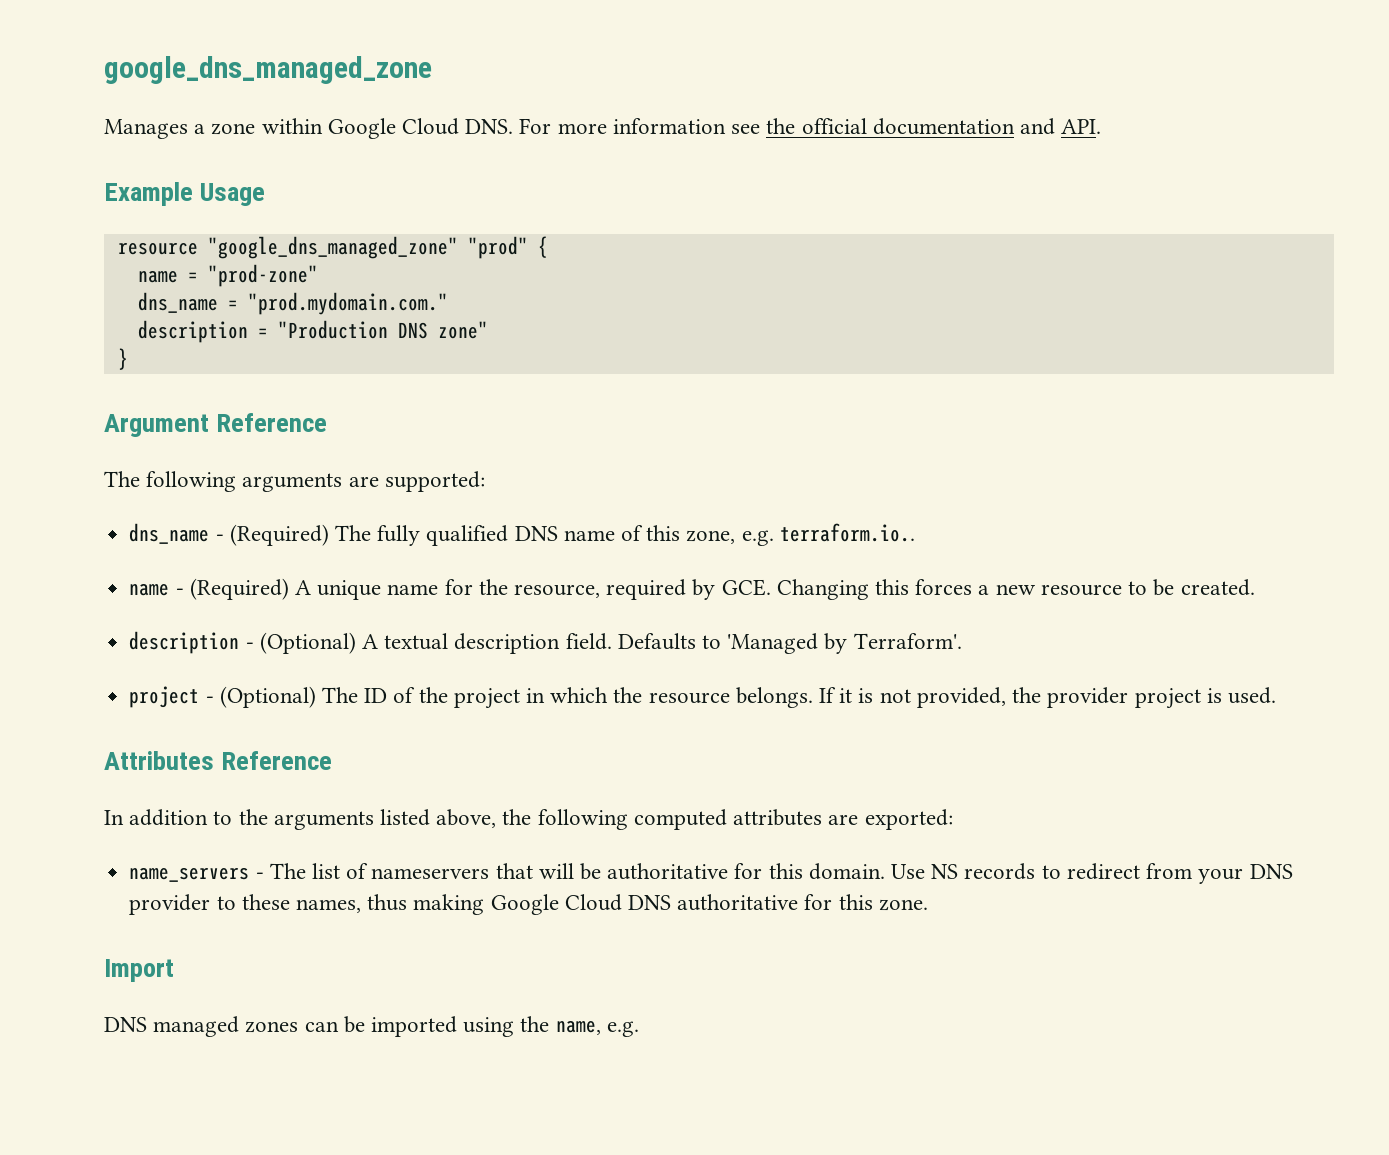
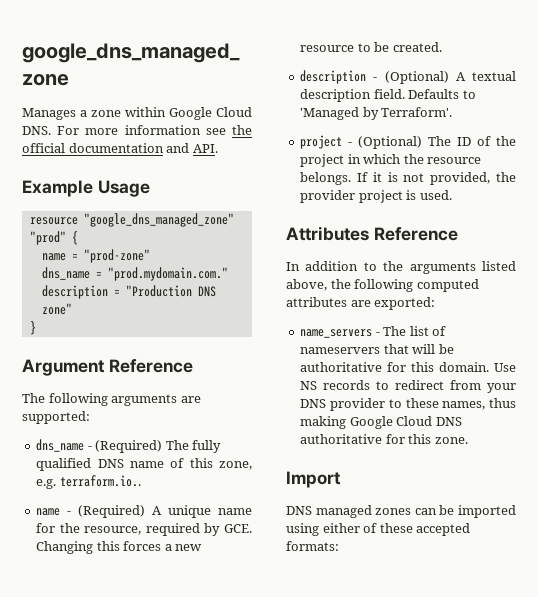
[520,1016,639,1037] the name, e.g. -> [322,523,471,536] [286,541,339,551] either of these accepted formats:

